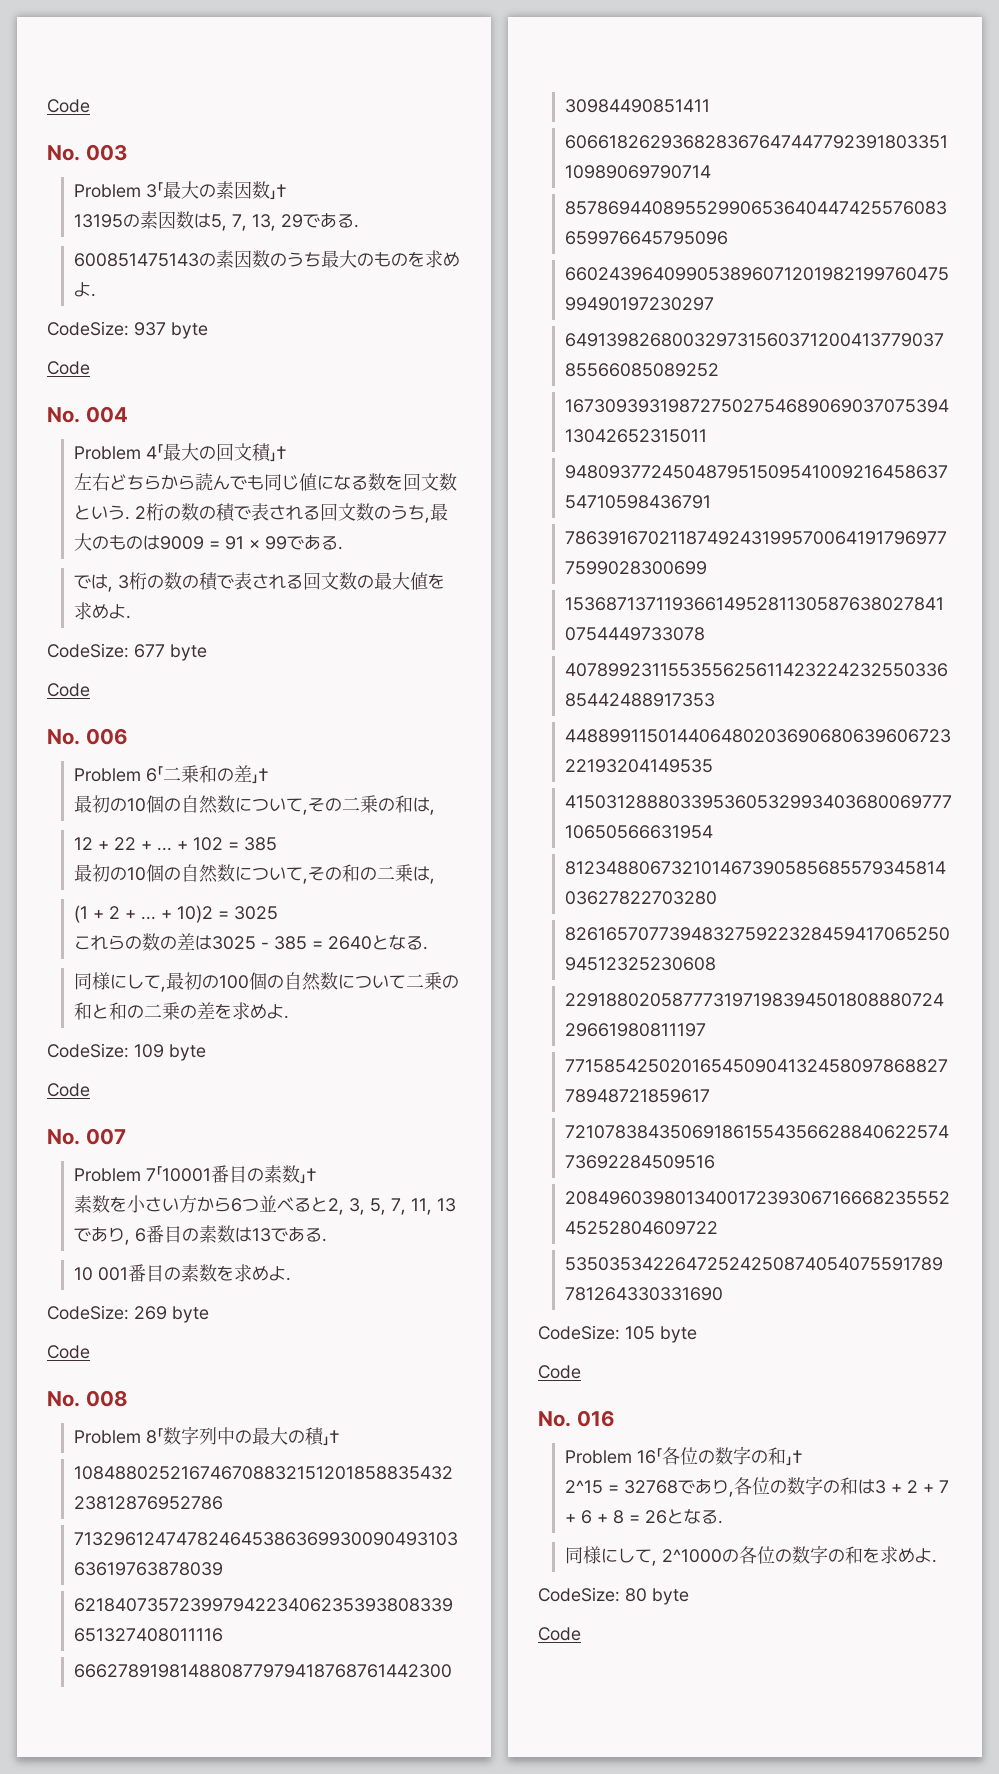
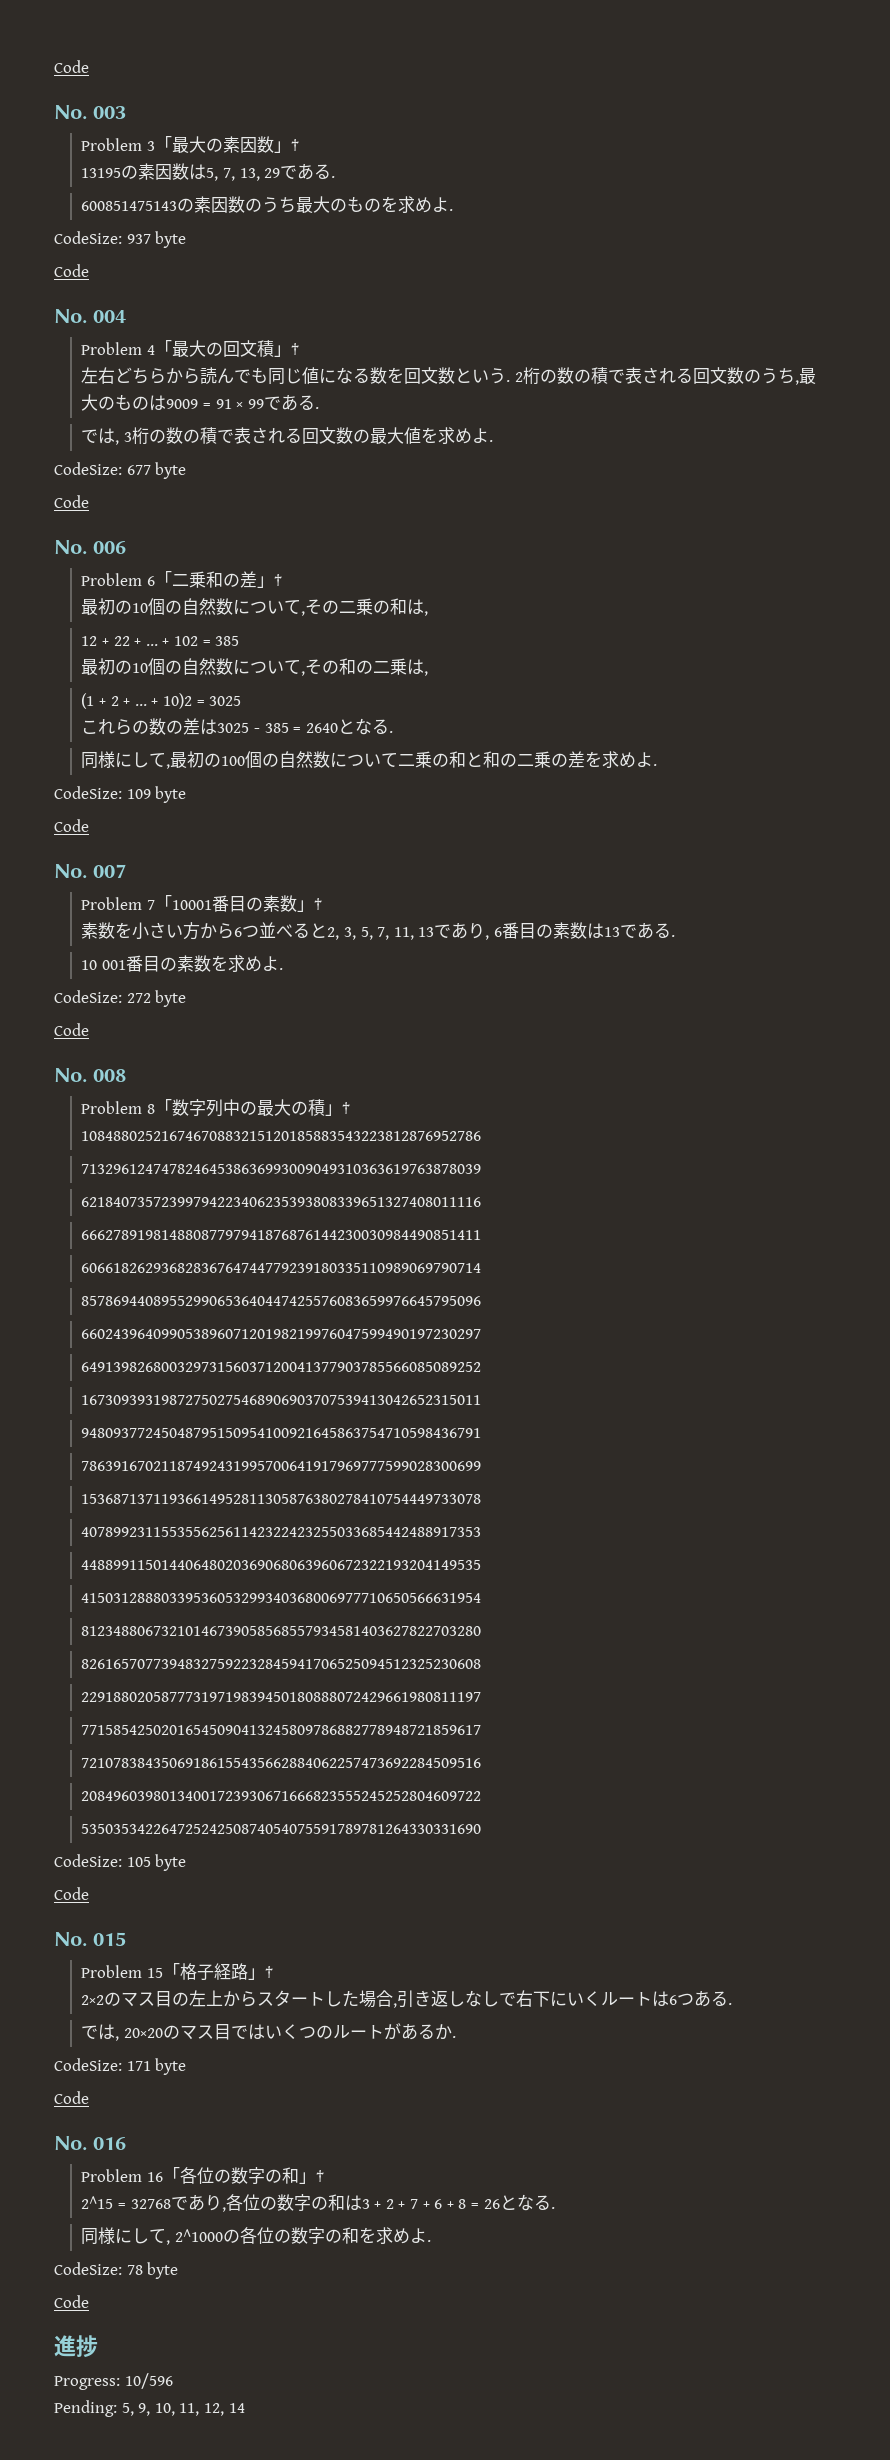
[134,1306,167,1320] 269 -> [126,993,151,1003] 272
(581, 1372) none -> [54,1932,126,1947] [81,1963,274,1981] [81,1990,733,2008] [81,2023,457,2041] [54,2058,187,2075] [54,2091,89,2104] // No. 015 // Problem 15「格子経路」† // 2×2のマス目の左上からスタートした場合,引き返しなしで右下にいくルートは6つある. // では, 20×20のマス目ではいくつのルートがあるか. // CodeSize: 171 byte // Code
[625,1588,689,1605] [538,1627,581,1641] 80 byte // Code -> [126,2262,179,2279] [54,2295,89,2308] [54,2335,98,2358] [54,2373,173,2390] [54,2400,245,2417] 78 byte // Code // 進捗 // Progress: 10/596 // Pending: 5, 9, 10, 11, 12, 14

